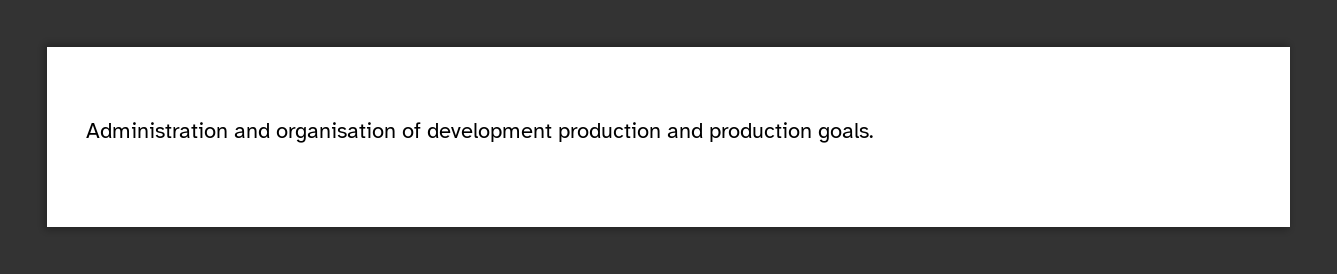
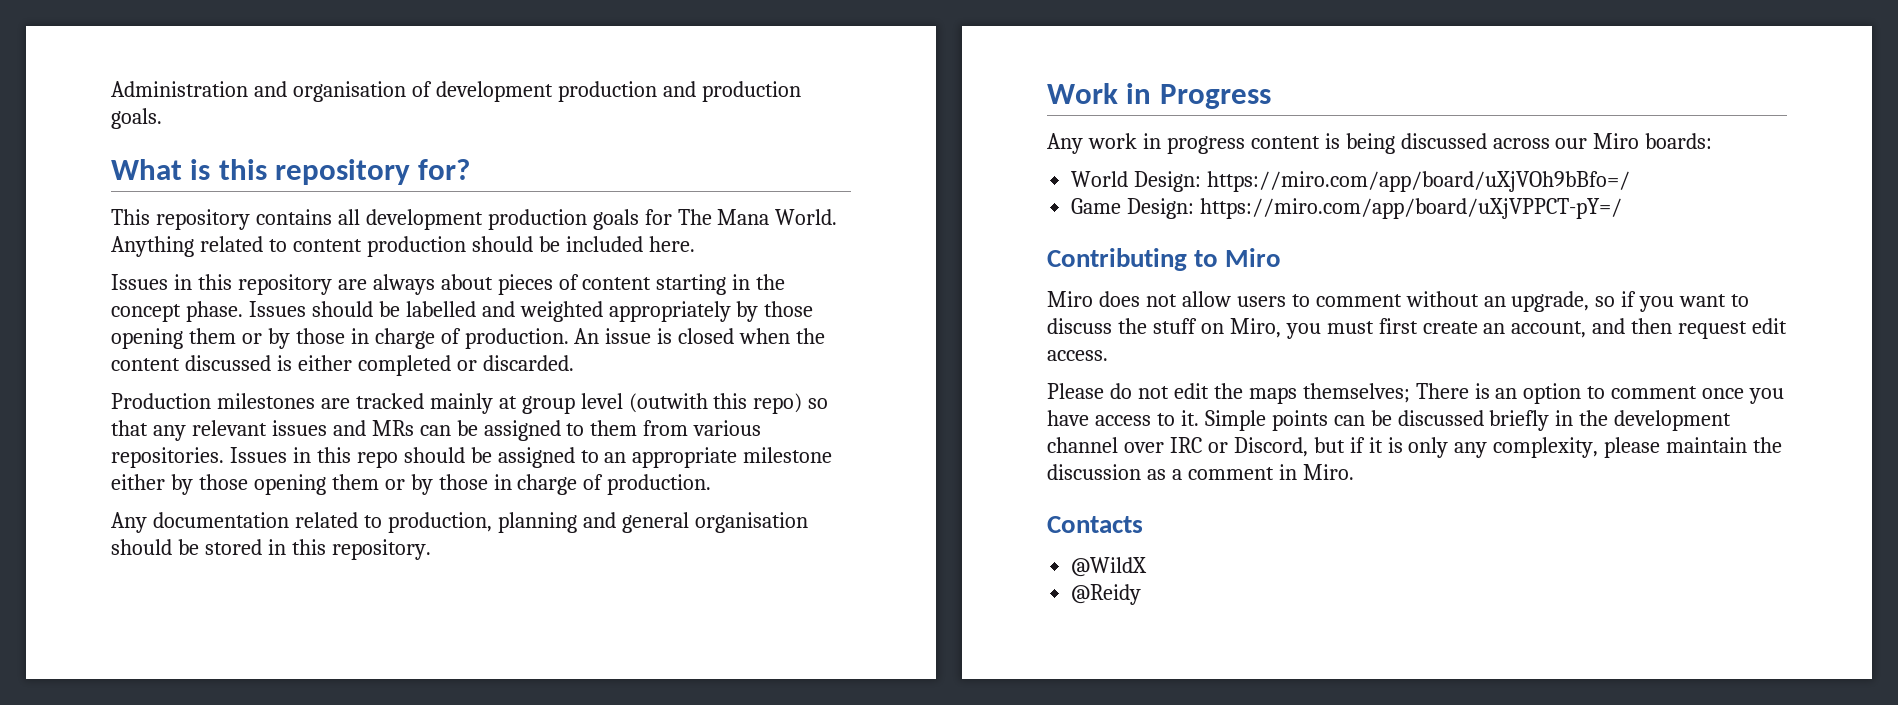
(874, 133) none -> [111,159,471,185] [111,209,838,230] [111,236,695,257] [111,274,786,295] [111,301,814,322] [111,328,826,349] [111,355,574,376] [111,393,829,414] [111,420,762,441] [111,447,833,468] [111,474,712,495] [111,512,808,533] [111,539,431,560] [1047,83,1271,109] [1047,133,1713,154] [1071,171,1631,192] [1071,198,1623,219] [1047,248,1282,271] [1047,291,1750,312] [1047,318,1788,339] [1047,350,1108,361] [1047,383,1785,404] [1047,410,1732,431] [1047,437,1783,458] [1047,464,1354,480] [1047,516,1143,533] [1071,557,1148,577] [1071,584,1142,605] // What is this repository for? // This repository contains all development production goals for The Mana World. Anything related to content production should be included here. // Issues in this repository are always about pieces of content starting in the concept phase. Issues should be labelled and weighted appropriately by those opening them or by those in charge of production. An issue is closed when the content discussed is either completed or discarded. // Production milestones are tracked mainly at group level (outwith this repo) so that any relevant issues and MRs can be assigned to them from various repositories. Issues in this repo should be assigned to an appropriate milestone either by those opening them or by those in charge of production. // Any documentation related to production, planning and general organisation should be stored in this repository. // Work in Progress // Any work in progress content is being discussed across our Miro boards: // World Design: https://miro.com/app/board/uXjVOh9bBfo=/ // Game Design: https://miro.com/app/board/uXjVPPCT-pY=/ // Contributing to Miro // Miro does not allow users to comment without an upgrade, so if you want to discuss the stuff on Miro, you must first create an account, and then request edit access. // Please do not edit the maps themselves; There is an option to comment once you have access to it. Simple points can be discussed briefly in the development channel over IRC or Discord, but if it is only any complexity, please maintain the discussion as a comment in Miro. // Contacts // @WildX // @Reidy

